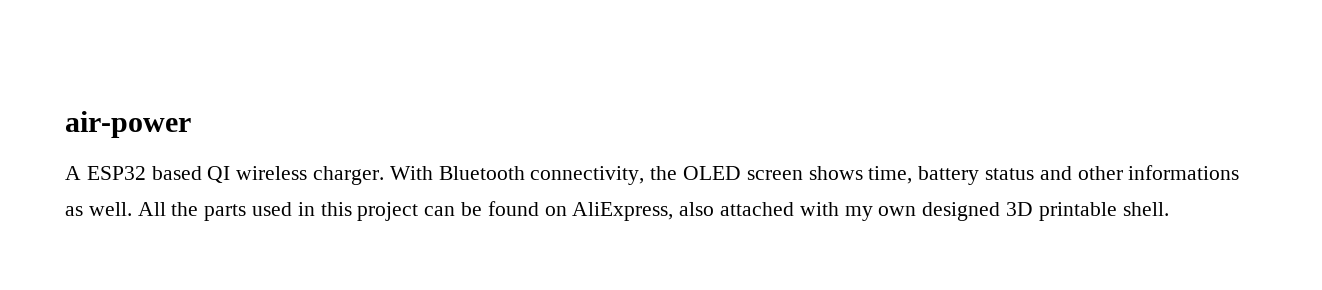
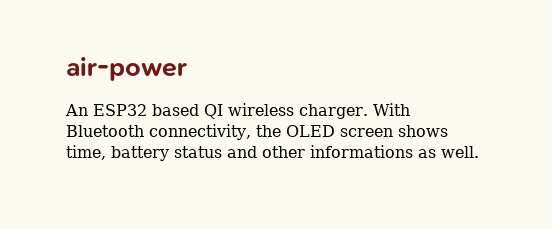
[65,166,81,180] A -> [65,104,88,116] An
[137,201,1169,221] All the parts used in this project can be found on AliExpress, also attached with my own designed 3D printable shell. -> (479, 152) none

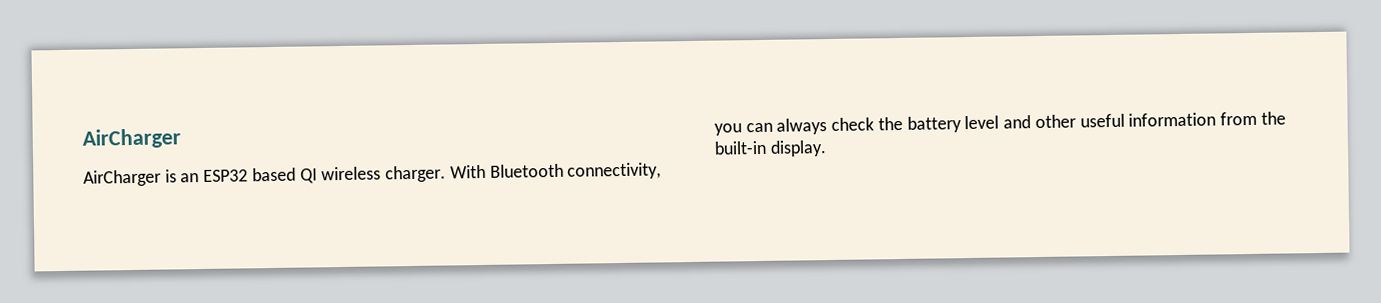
[66,57,187,81] [65,104,88,116] air-power // An -> [82,128,181,149] [83,169,200,187] AirCharger // AirCharger is an
[255,125,448,137] [66,145,479,161] the OLED screen shows time, battery status and other informations as well. -> [714,111,1286,136] [714,140,827,157] you can always check the battery level and other useful information from the built-in display.

